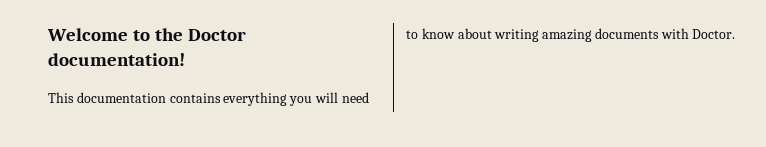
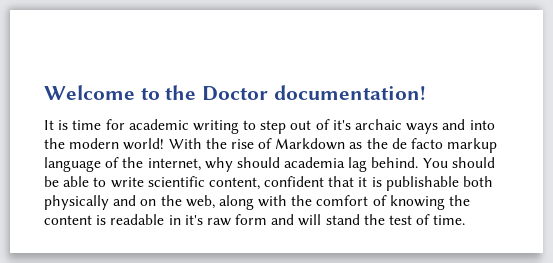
[48,92,369,106] [406,28,736,42] This documentation contains everything you will need to know about writing amazing documents with Doctor. -> [44,119,495,134] [44,138,498,153] [44,157,495,172] [44,176,494,191] [44,195,471,210] [44,214,466,226] It is time for academic writing to step out of it's archaic ways and into the modern world! With the rise of Markdown as the de facto markup language of the internet, why should academia lag behind. You should be able to write scientific content, confident that it is publishable both physically and on the web, along with the comfort of knowing the content is readable in it's raw form and will stand the test of time.

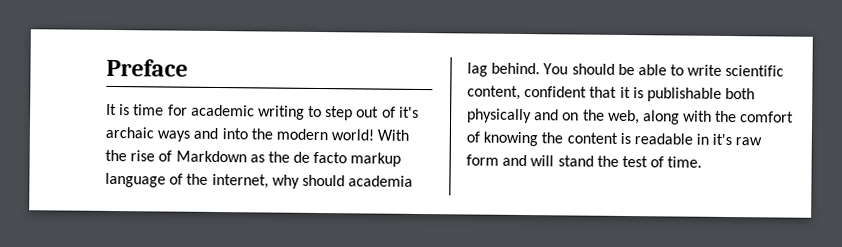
[44,85,426,101] Welcome to the Doctor documentation! -> [106,58,188,77] Preface

